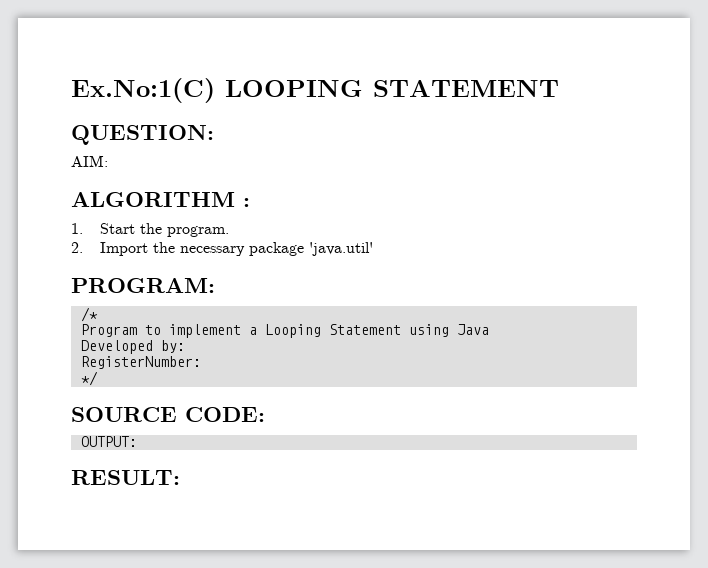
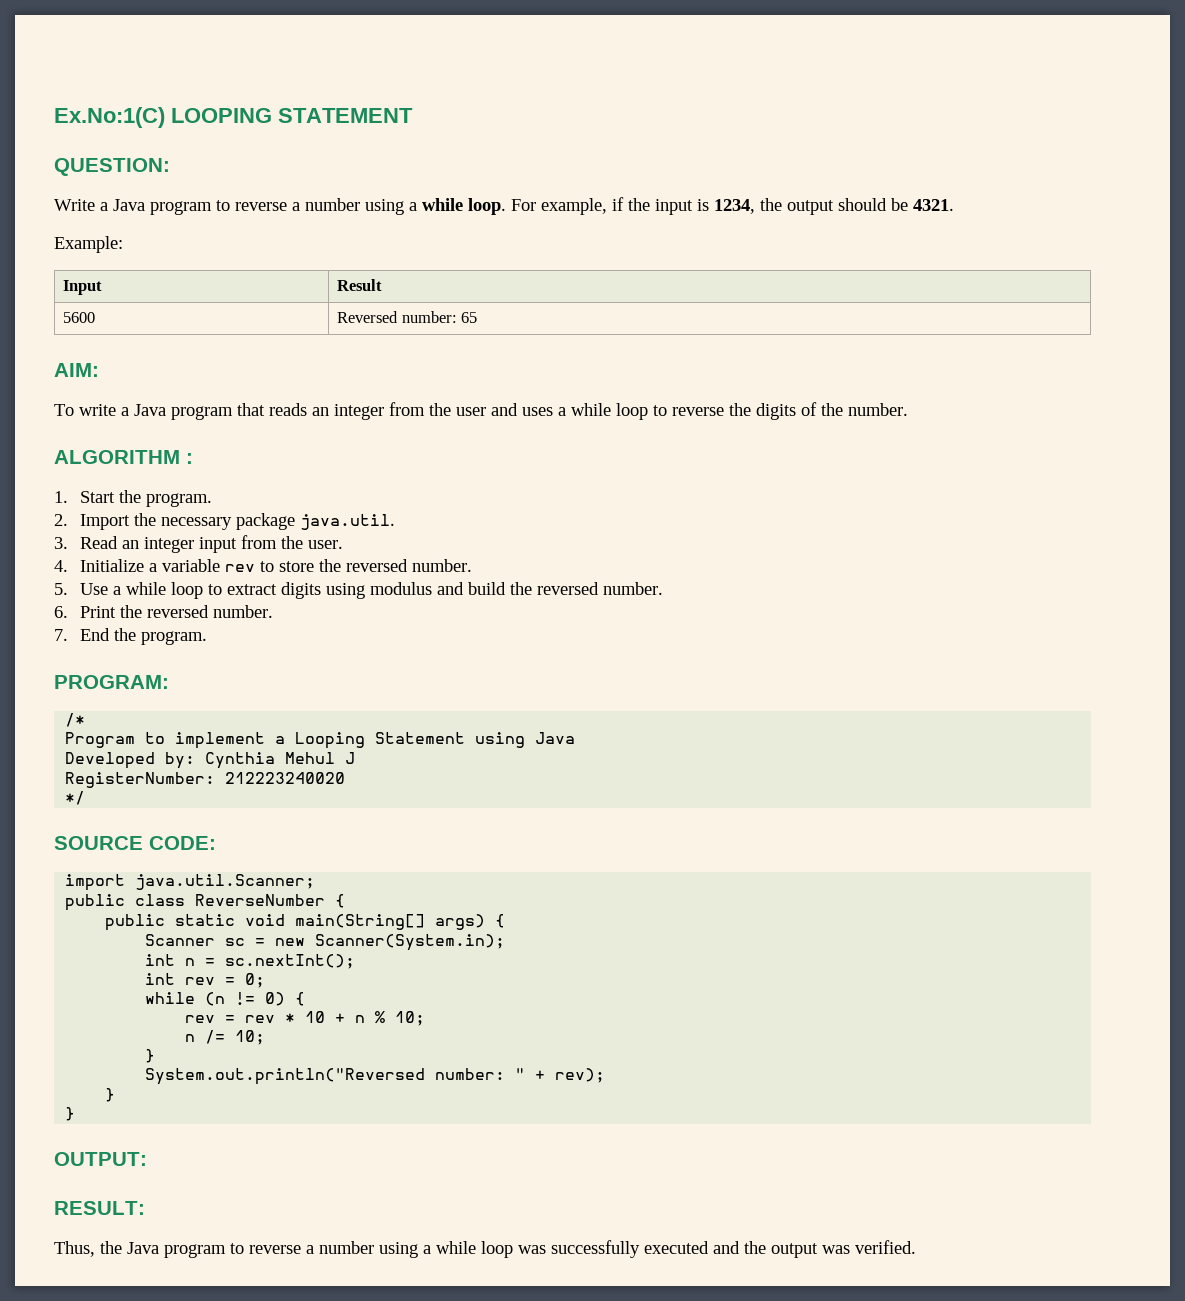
[71,155,108,167] AIM: -> [54,197,954,215] [54,236,123,253] [63,280,103,295] [337,279,383,291] [63,312,96,323] [337,311,478,323] [54,363,99,377] [54,402,908,420] Write a Java program to reverse a number using a while loop. For example, if the input is 1234, the output should be 4321. // Example: // Input | Result // 5600 | Reversed number: 65 // AIM: // To write a Java program that reads an integer from the user and uses a while loop to reverse the digits of the number.
[308,242,373,256] 'java.util' -> [300,514,396,530] [54,535,344,553] [54,559,473,572] [54,582,664,599] [54,605,274,618] [54,628,208,645] java.util. // 3. Read an integer input from the user. // 4. Initialize a variable rev to store the reversed number. // 5. Use a while loop to extract digits using modulus and build the reversed number. // 6. Print the reversed number. // 7. End the program.
(185, 346) none -> [205,752,356,769] Cynthia Mehul J
(201, 362) none -> [225,772,346,784] 212223240020
[80,436,137,447] [71,470,180,485] OUTPUT: // RESULT: -> [65,874,316,891] [65,894,346,911] [105,914,506,931] [145,934,506,951] [145,954,356,969] [145,973,266,988] [145,992,306,1006] [185,1011,426,1026] [185,1030,266,1045] [145,1049,156,1063] [145,1068,606,1085] [105,1088,116,1102] [65,1107,76,1121] [54,1152,147,1166] [54,1201,145,1215] [54,1240,916,1258] import java.util.Scanner; // public class ReverseNumber { // public static void main(String[] args) { // Scanner sc = new Scanner(System.in); // int n = sc.nextInt(); // int rev = 0; // while (n != 0) { // rev = rev * 10 + n % 10; // n /= 10; // } // System.out.println("Reversed number: " + rev); // } // } // OUTPUT: // RESULT: // Thus, the Java program to reverse a number using a while loop was successfully executed and the output was verified.

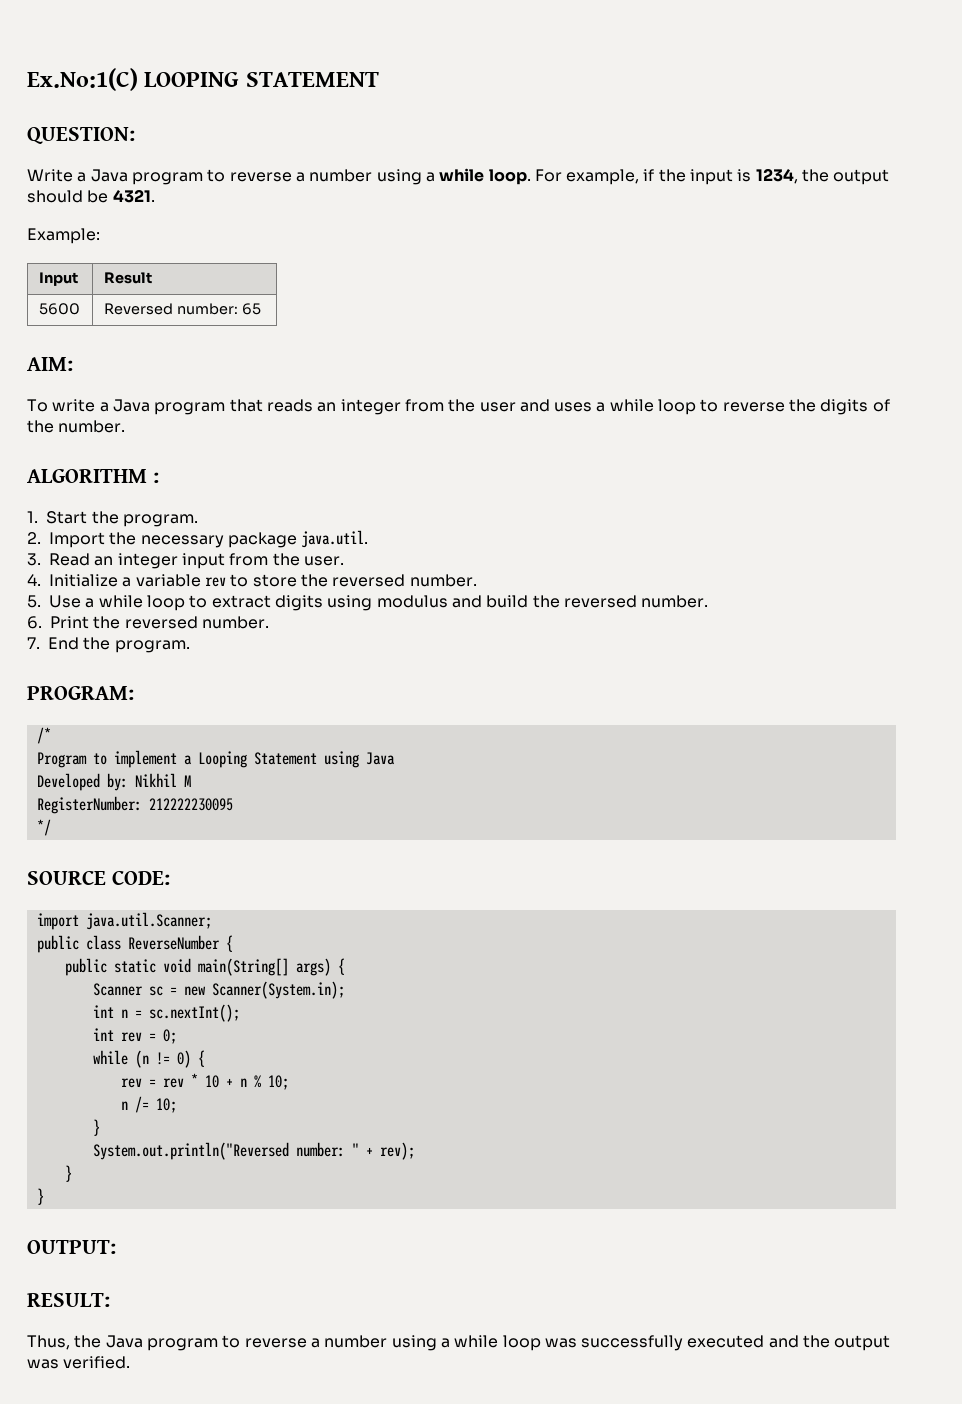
[205,752,356,769] Cynthia Mehul J -> [134,773,191,787] Nikhil M
[225,772,346,784] 212223240020 -> [148,798,233,811] 212222230095

